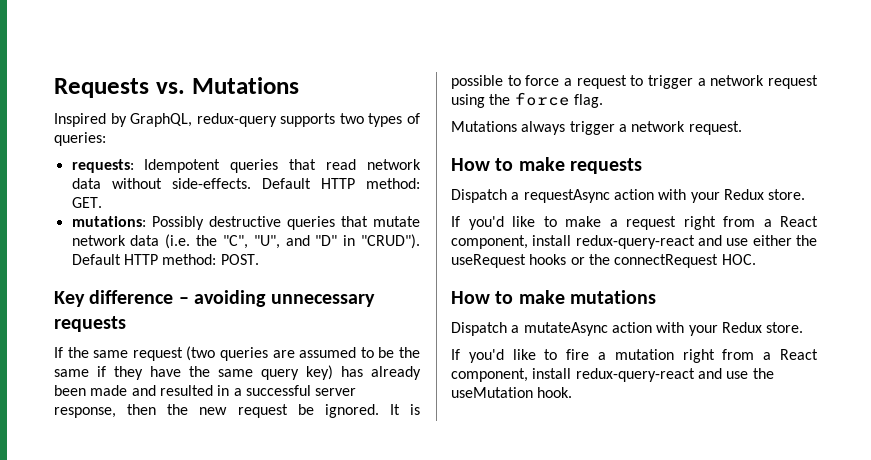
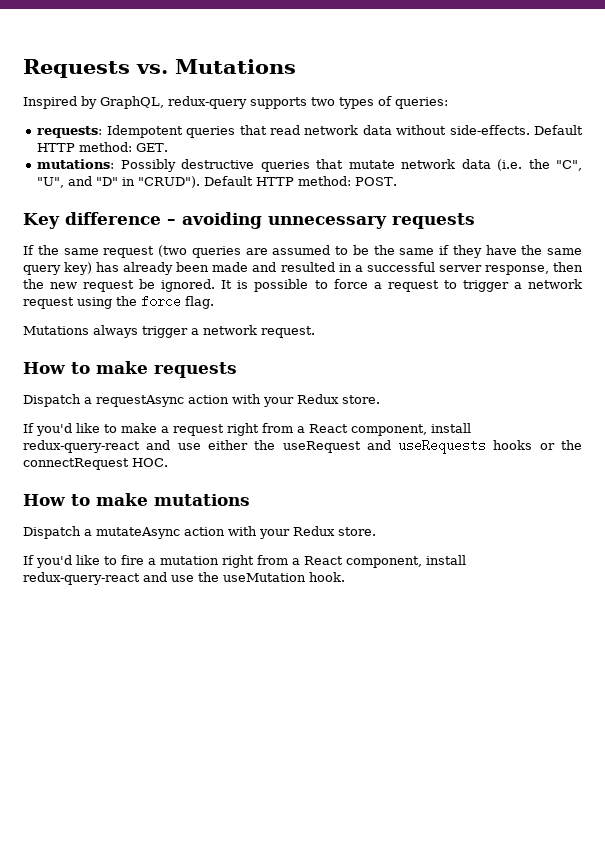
(526, 261) none -> [366,439,487,454] and useRequests

